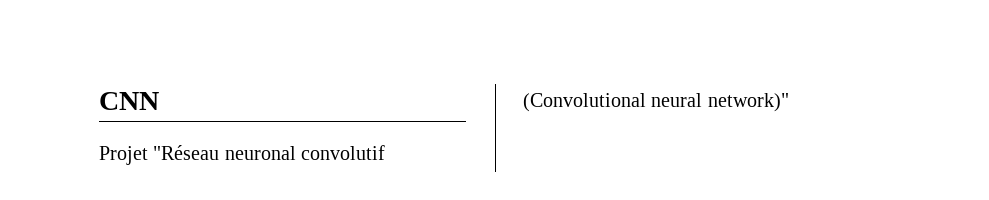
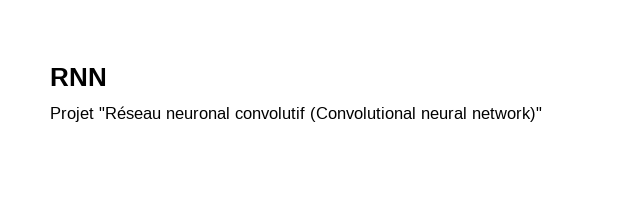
[99,92,159,110] CNN -> [50,68,107,86] RNN

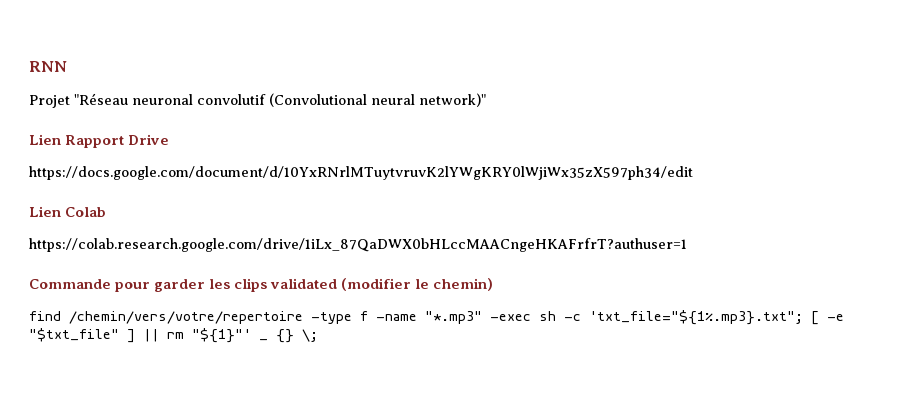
(542, 114) none -> [29,134,170,148] [29,166,693,180] [29,206,107,217] [29,238,687,252] [29,278,494,292] [29,310,844,325] [29,328,318,343] // Lien Rapport Drive // https://docs.google.com/document/d/10YxRNrlMTuytvruvK2lYWgKRY0lWjiWx35zX597ph34/edit // Lien Colab // https://colab.research.google.com/drive/1iLx_87QaDWX0bHLccMAACngeHKAFrfrT?authuser=1 // Commande pour garder les clips validated (modifier le chemin) // find /chemin/vers/votre/repertoire -type f -name "*.mp3" -exec sh -c 'txt_file="${1%.mp3}.txt"; [ -e "$txt_file" ] || rm "${1}"' _ {} \;

